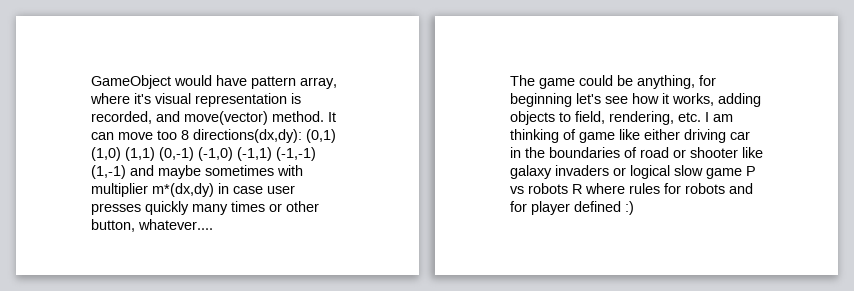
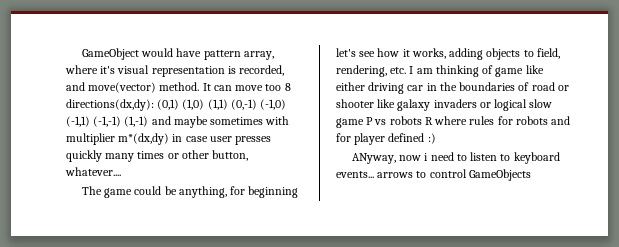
(634, 208) none -> [351,152,560,164] [336,169,531,181] // ANyway, now i need to listen to keyboard events... arrows to control GameObjects

